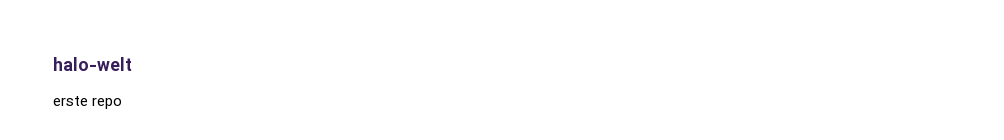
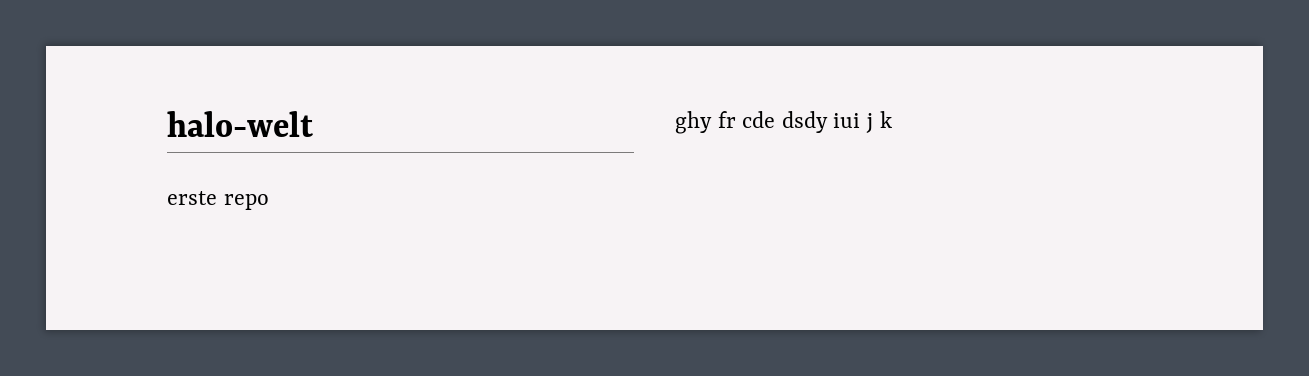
(123, 103) none -> [675,111,892,134] // ghy fr cde dsdy iui j k

